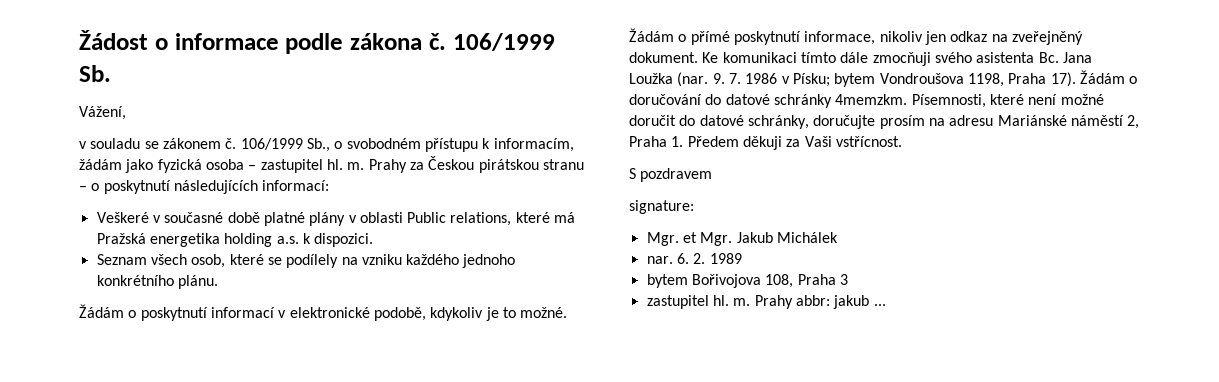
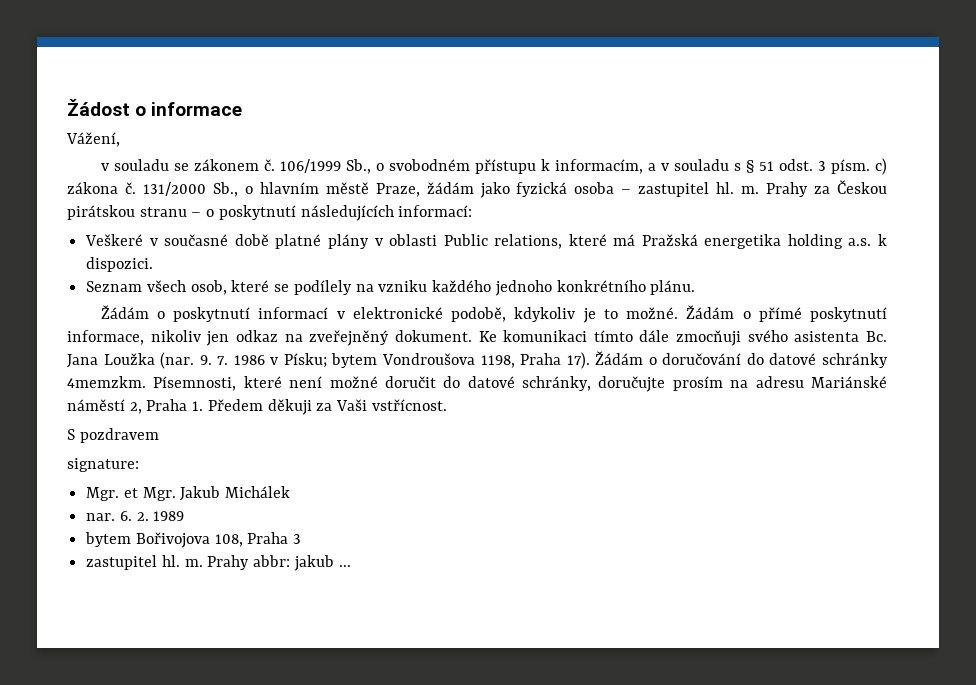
[285,33,555,54] [79,65,111,82] podle zákona č. 106/1999 Sb. -> (243, 109) none
(574, 145) none -> [647,158,887,175] [67,182,420,197] a v souladu s § 51 odst. 3 písm. c) zákona č. 131/2000 Sb., o hlavním městě Praze,

